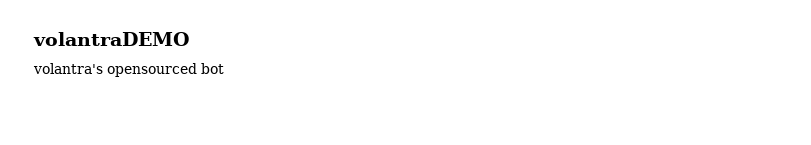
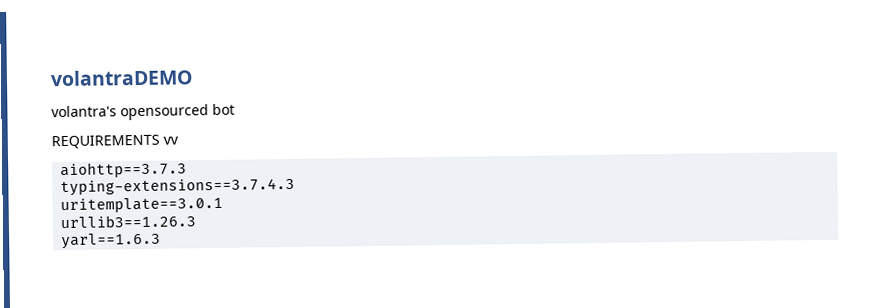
(224, 68) none -> [51,134,179,150] [60,161,188,179] [60,177,296,197] [60,196,224,214] [60,214,197,229] [61,232,162,250] // REQUIREMENTS vv // aiohttp==3.7.3 // typing-extensions==3.7.4.3 // uritemplate==3.0.1 // urllib3==1.26.3 // yarl==1.6.3

